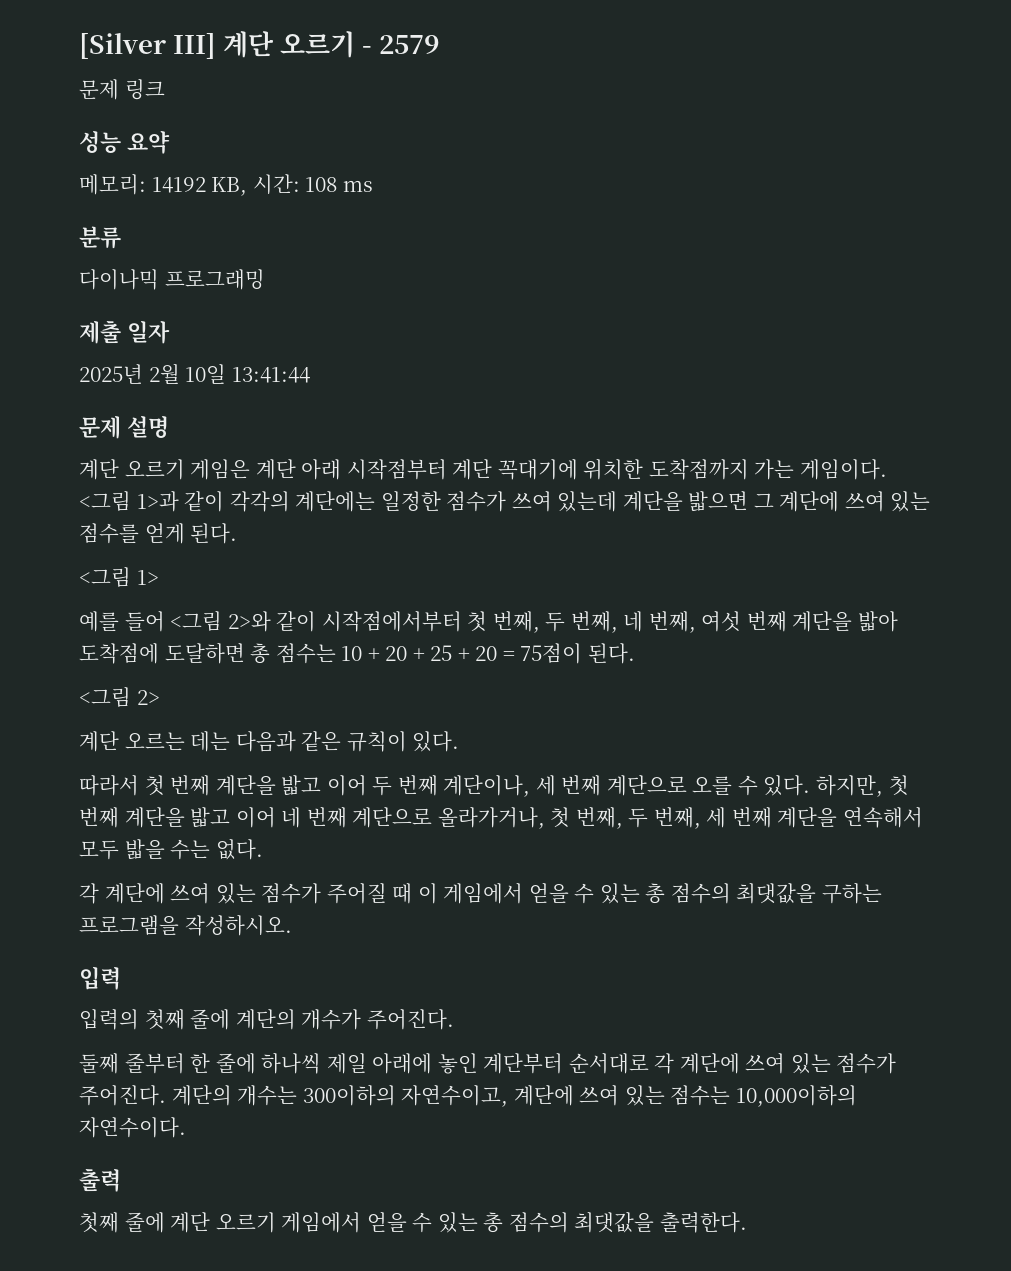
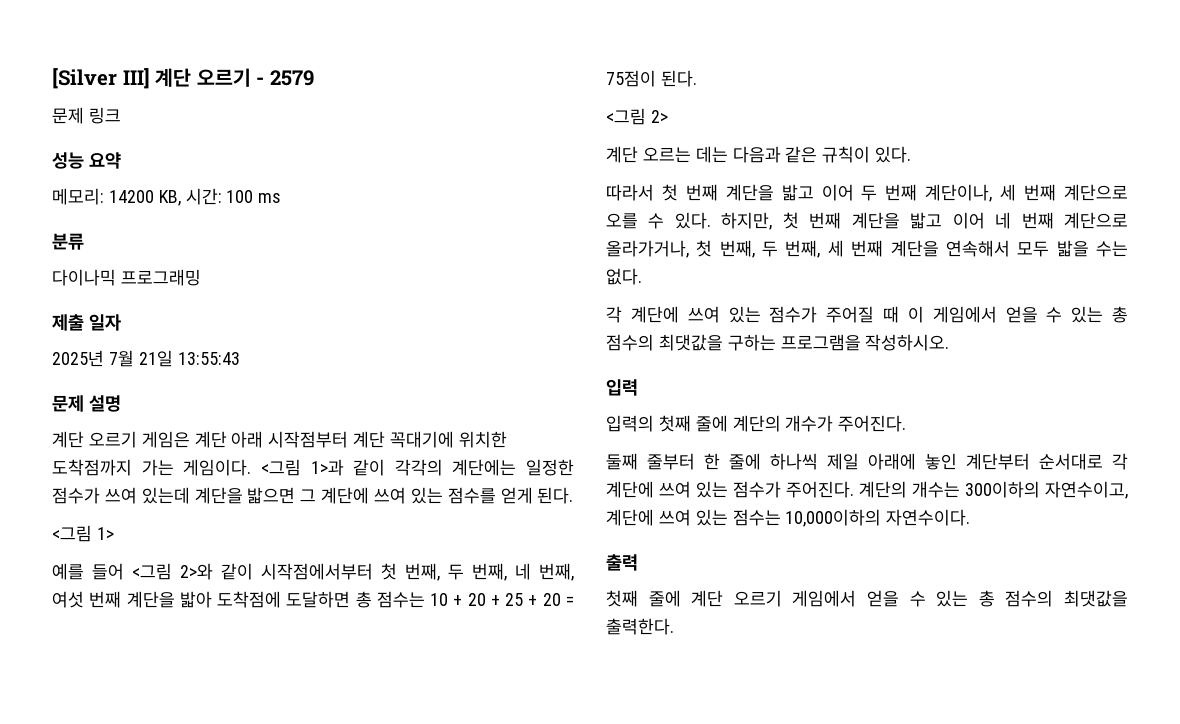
[151,177,206,193] 14192 -> [108,190,154,203] 14200
[305,177,338,192] 108 -> [226,190,254,203] 100
[148,363,310,384] 2월 10일 13:41:44 -> [108,350,240,367] 7월 21일 13:55:43

